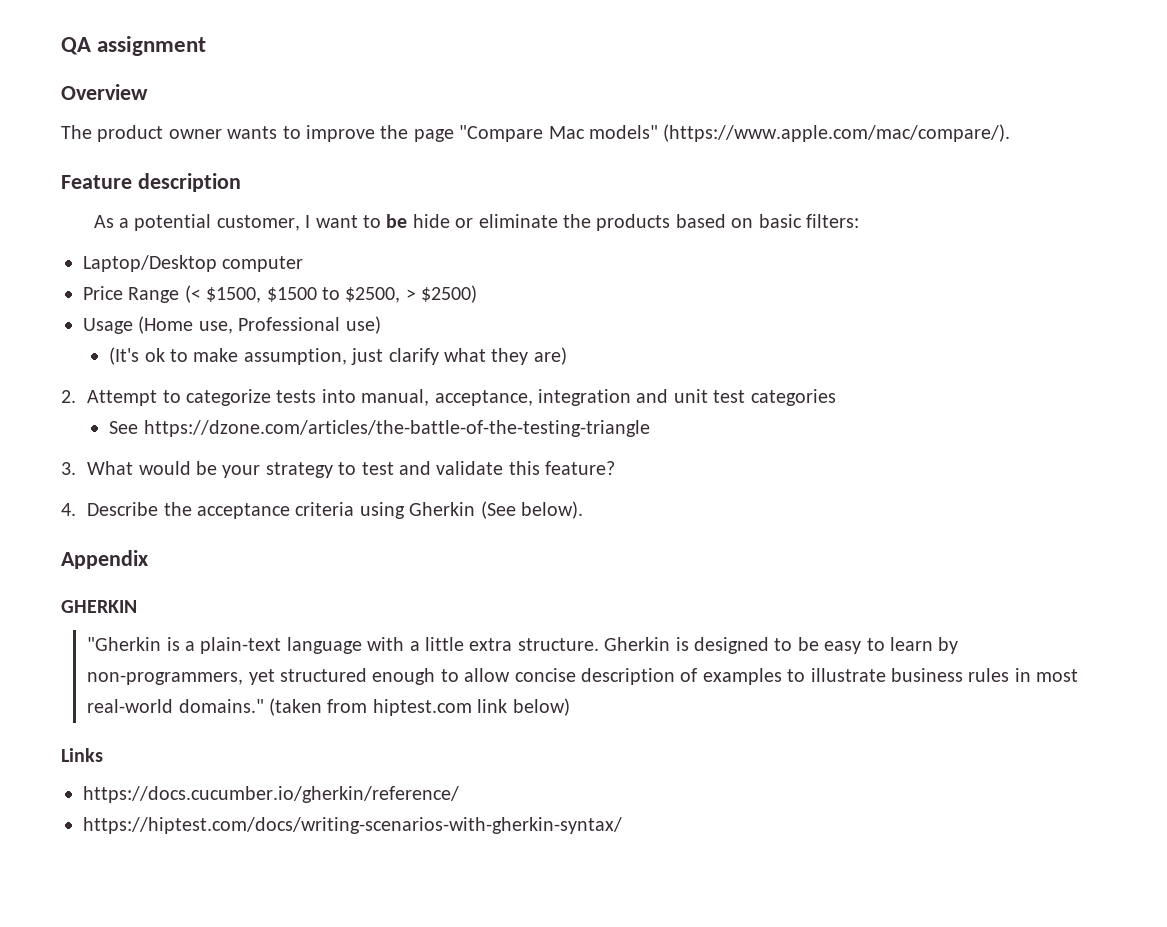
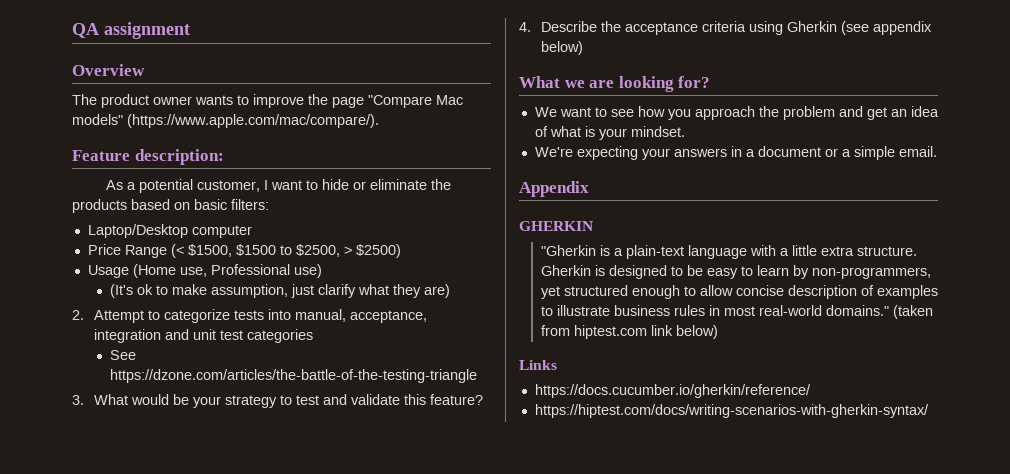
[137,173,241,192] description -> [134,149,224,165] description:
[386,214,408,228] be -> (318, 185) none
[480,501,583,519] (See below). -> [840,21,932,35] [540,41,583,55] [519,76,711,92] [534,106,939,120] [534,126,685,140] [534,146,937,160] (see appendix below) // What we are looking for? // We want to see how you approach the problem and get an idea of what is your mindset. // We're expecting your answers in a document or a simple email.

